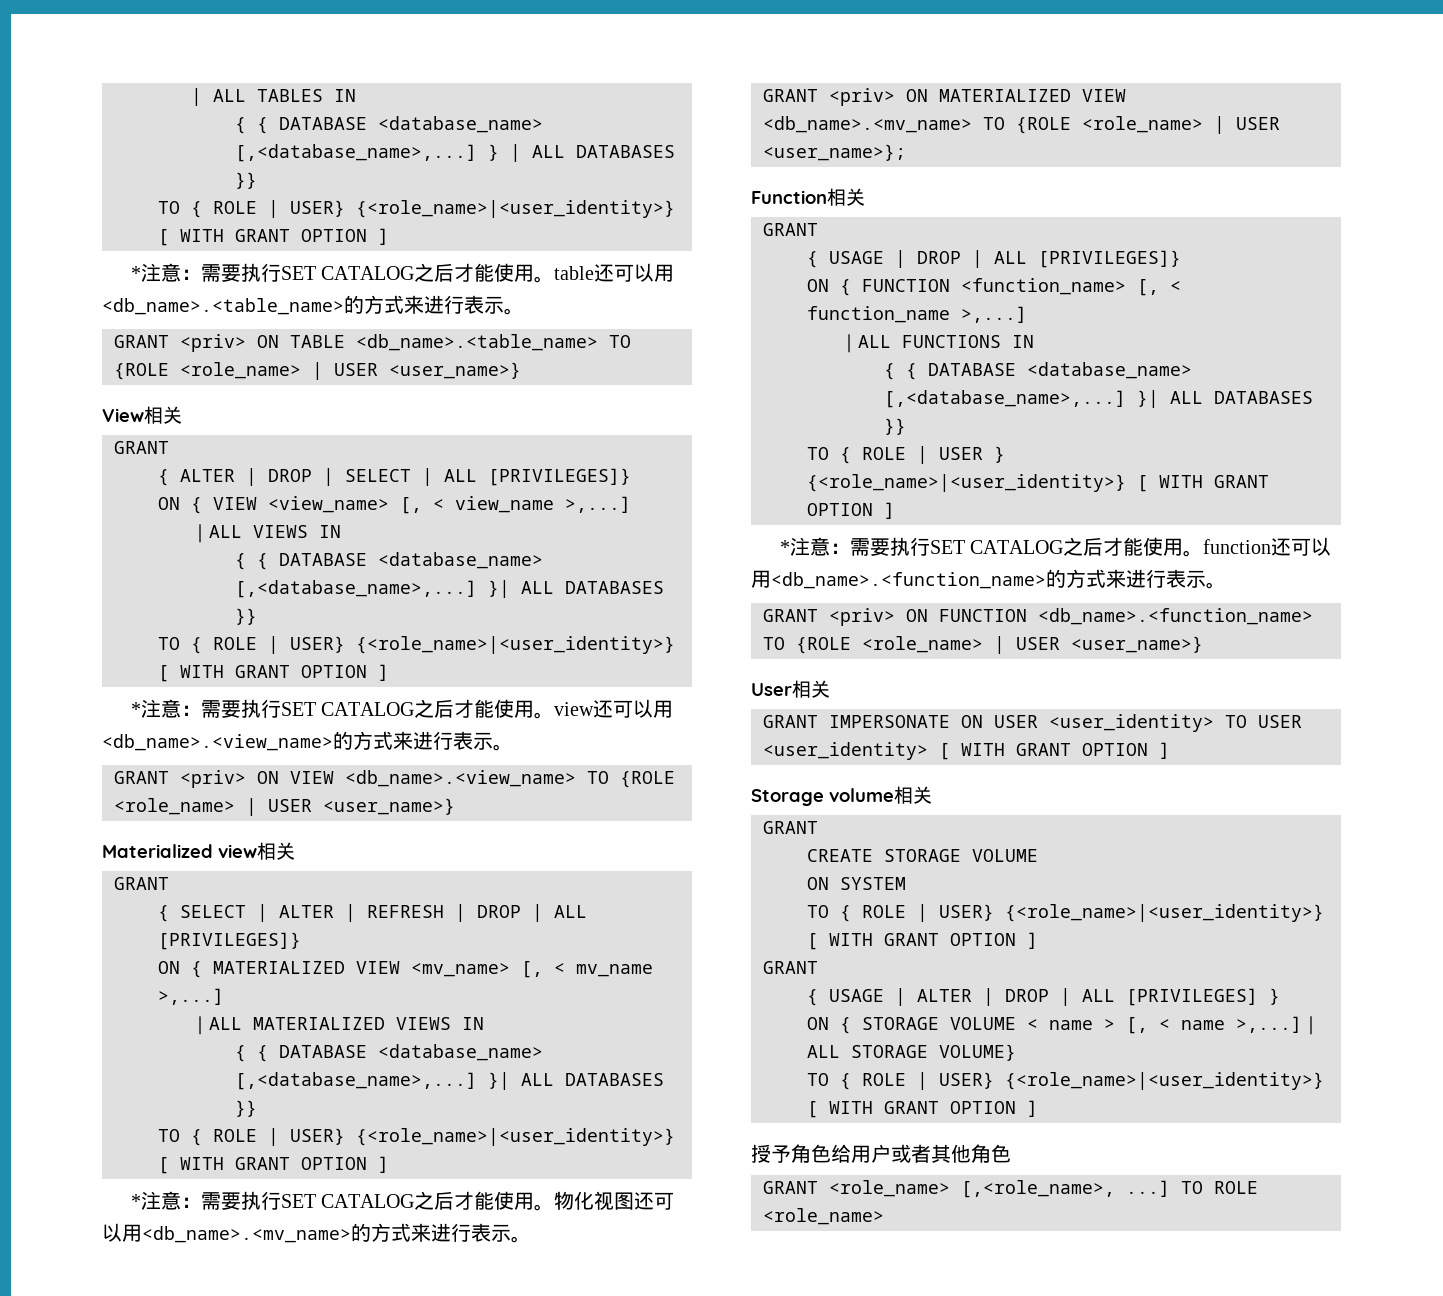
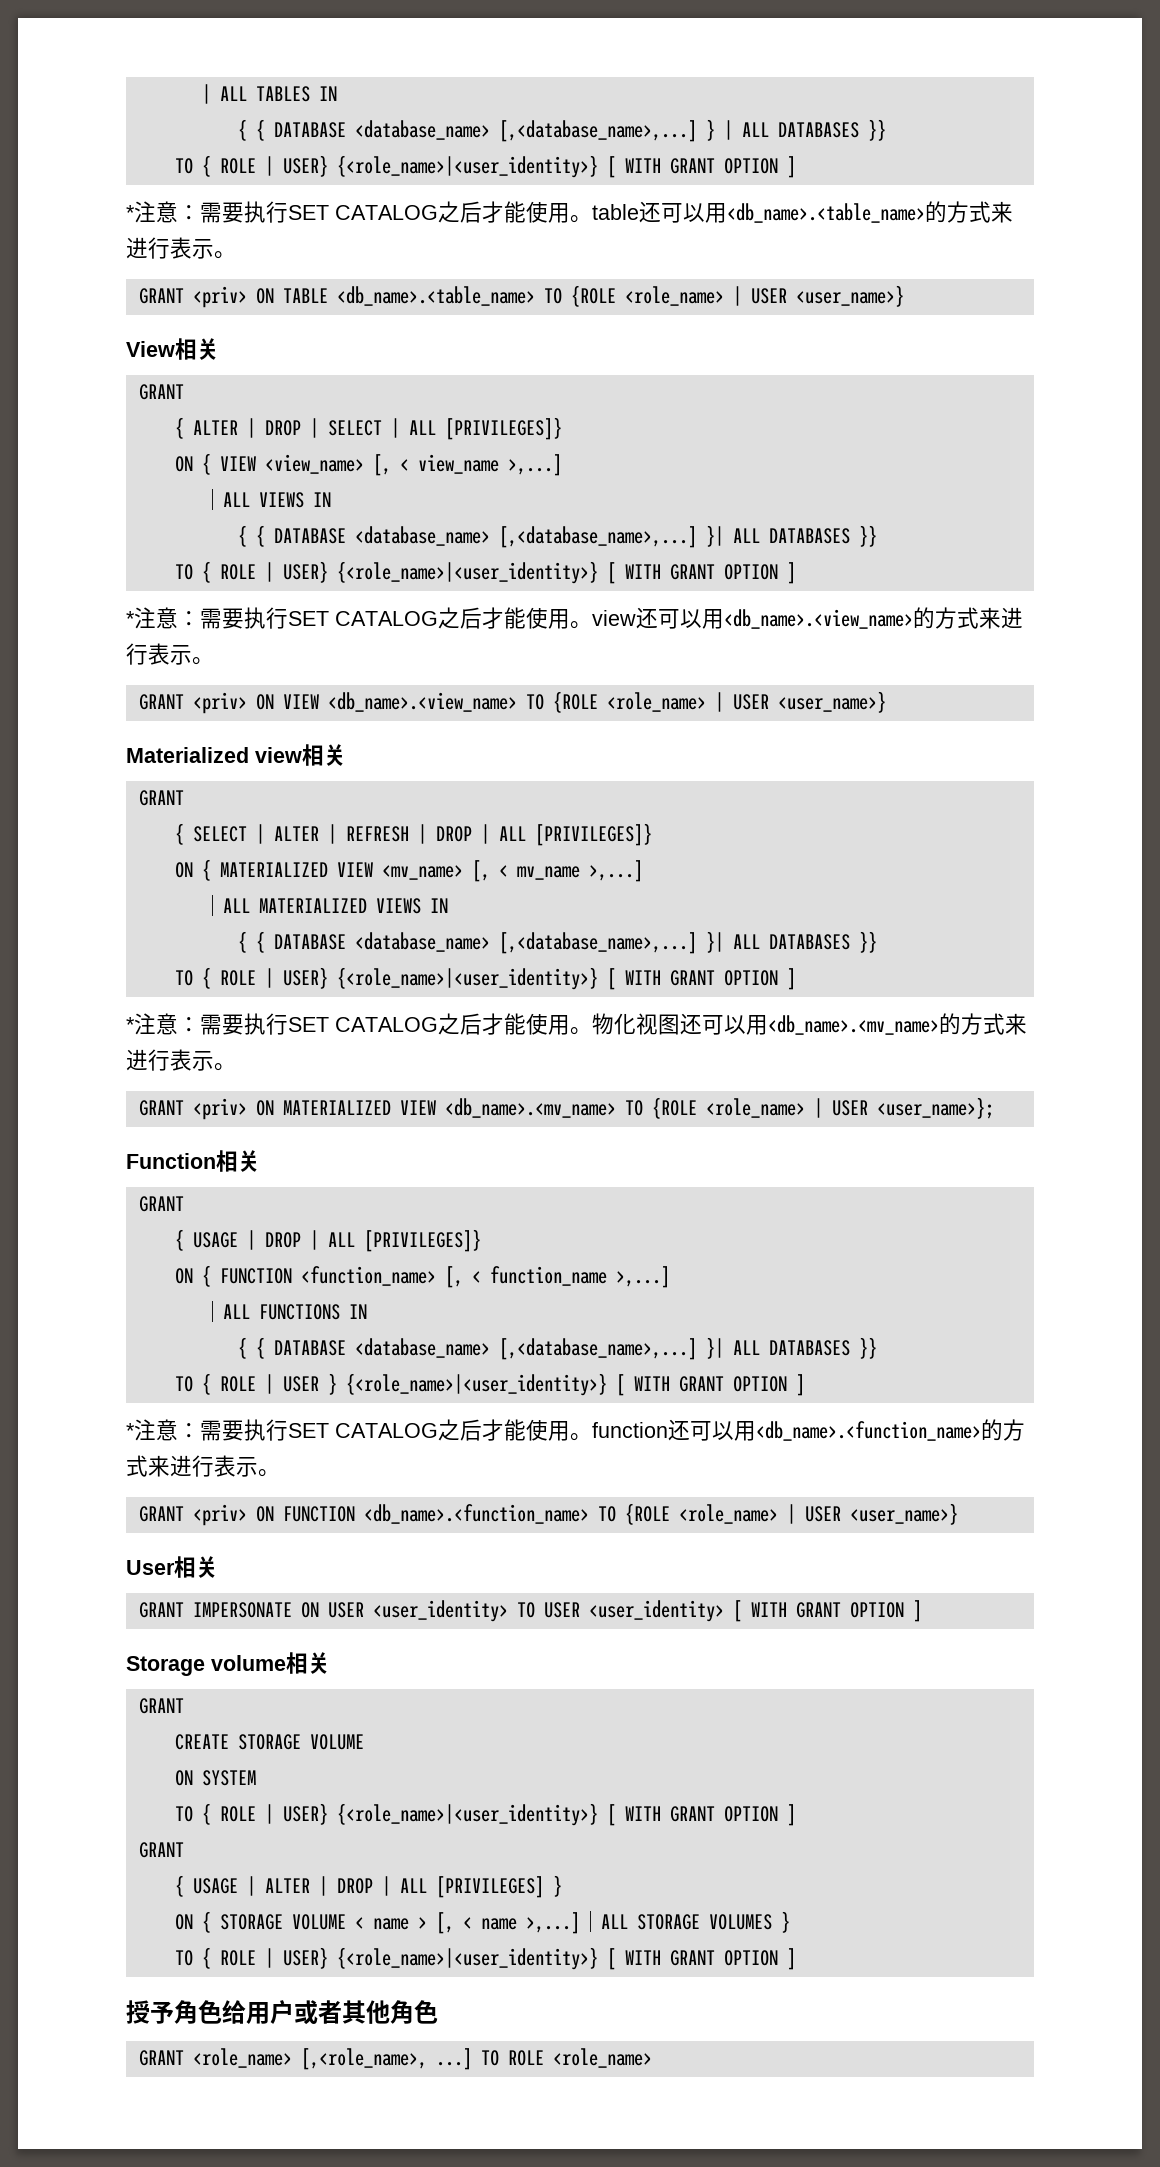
[939,1044,1016,1061] VOLUME} -> [708,1911,790,1933] VOLUMES }

